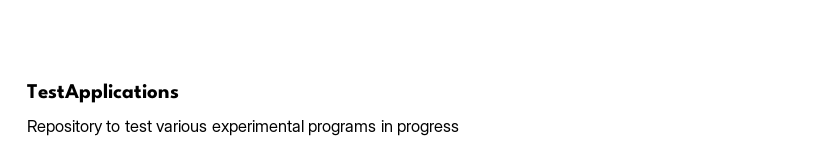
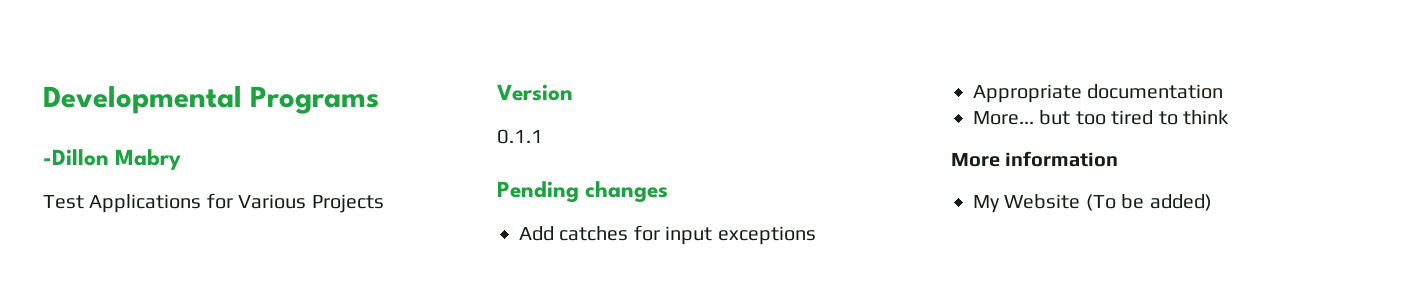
[27,83,179,103] [27,120,460,136] TestApplications // Repository to test various experimental programs in progress -> [43,86,380,114] [43,149,182,170] [43,193,384,213] [497,84,573,101] [497,129,543,144] [497,181,669,203] [519,225,816,245] [973,84,1224,103] [973,110,1229,125] [951,151,1119,167] [973,194,1212,213] Developmental Programs // -Dillon Mabry // Test Applications for Various Projects // Version // 0.1.1 // Pending changes // Add catches for input exceptions // Appropriate documentation // More... but too tired to think // More information // My Website (To be added)

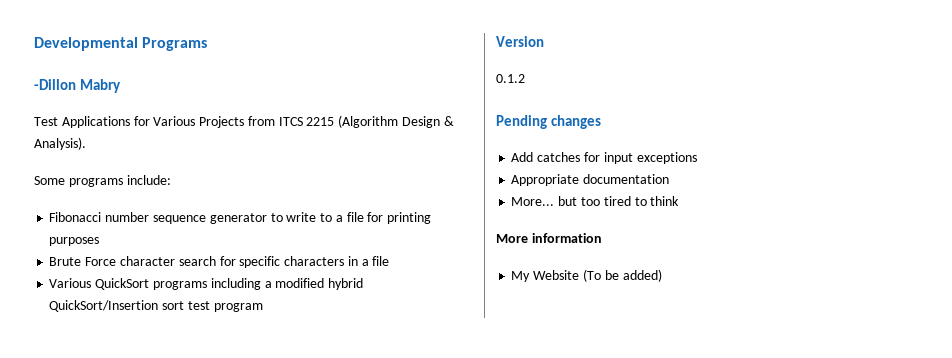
(384, 203) none -> [247,115,454,128] [34,137,86,150] [34,175,171,187] [49,212,432,224] [49,237,100,246] [49,256,390,268] [49,278,364,290] [49,300,263,312] from ITCS 2215 (Algorithm Design & Analysis). // Some programs include: // Fibonacci number sequence generator to write to a file for printing purposes // Brute Force character search for specific characters in a file // Various QuickSort programs including a modified hybrid QuickSort/Insertion sort test program
[497,129,543,144] 0.1.1 -> [496,74,525,83] 0.1.2

